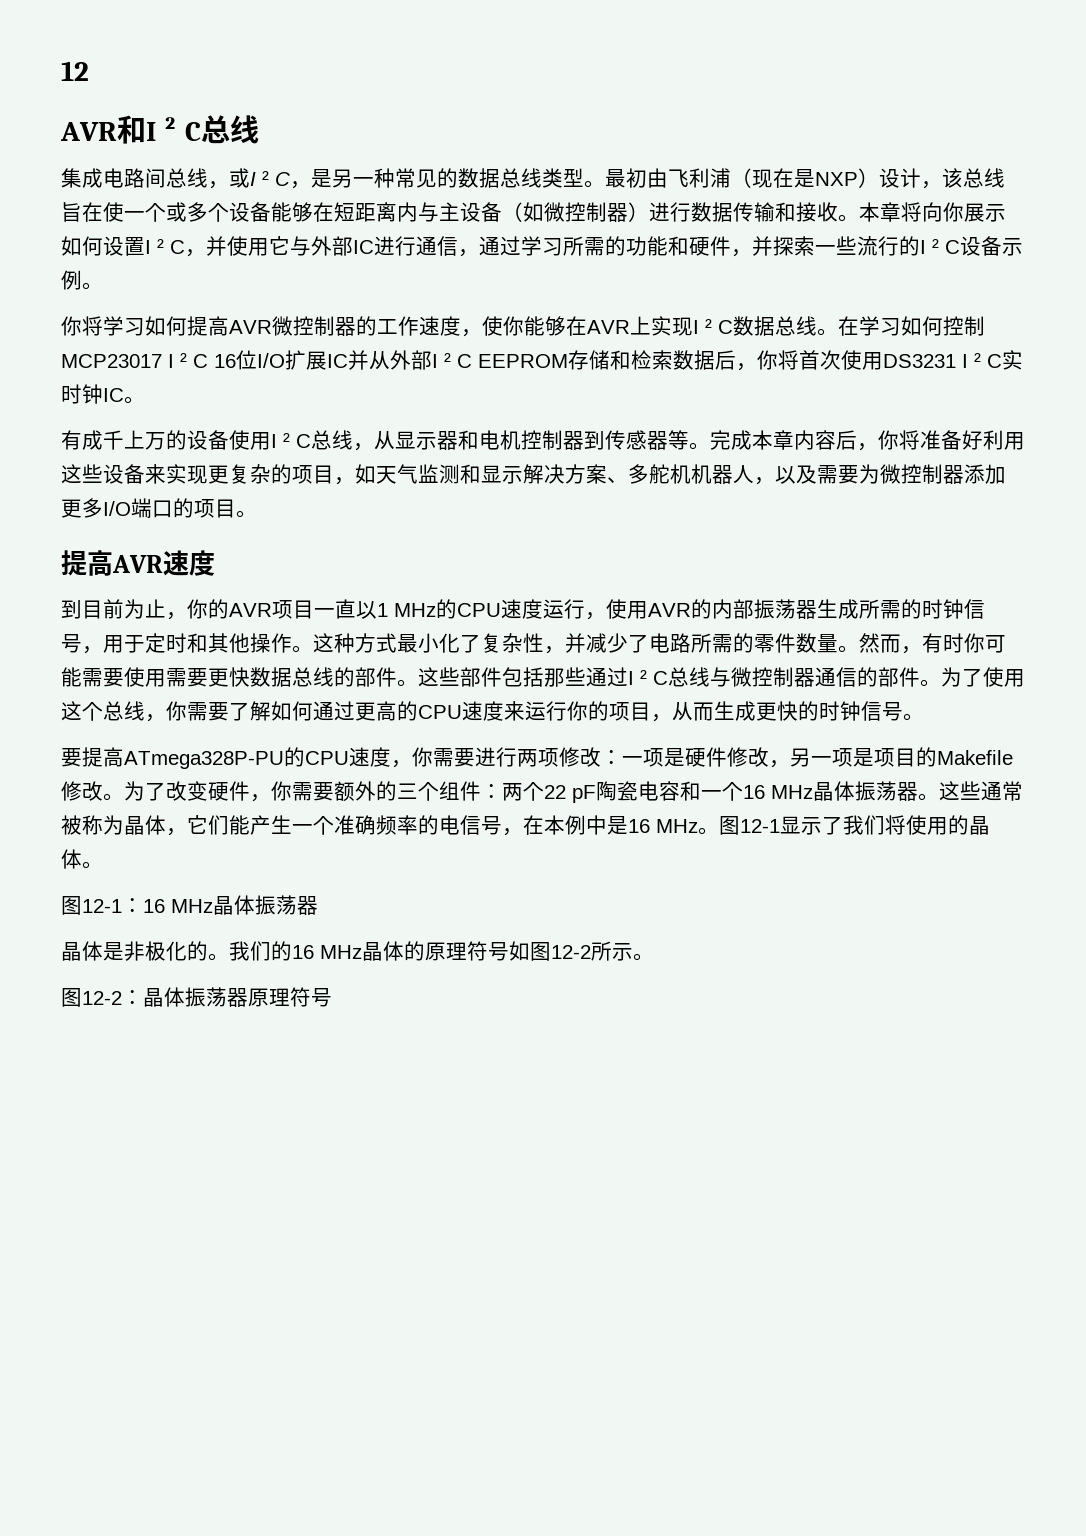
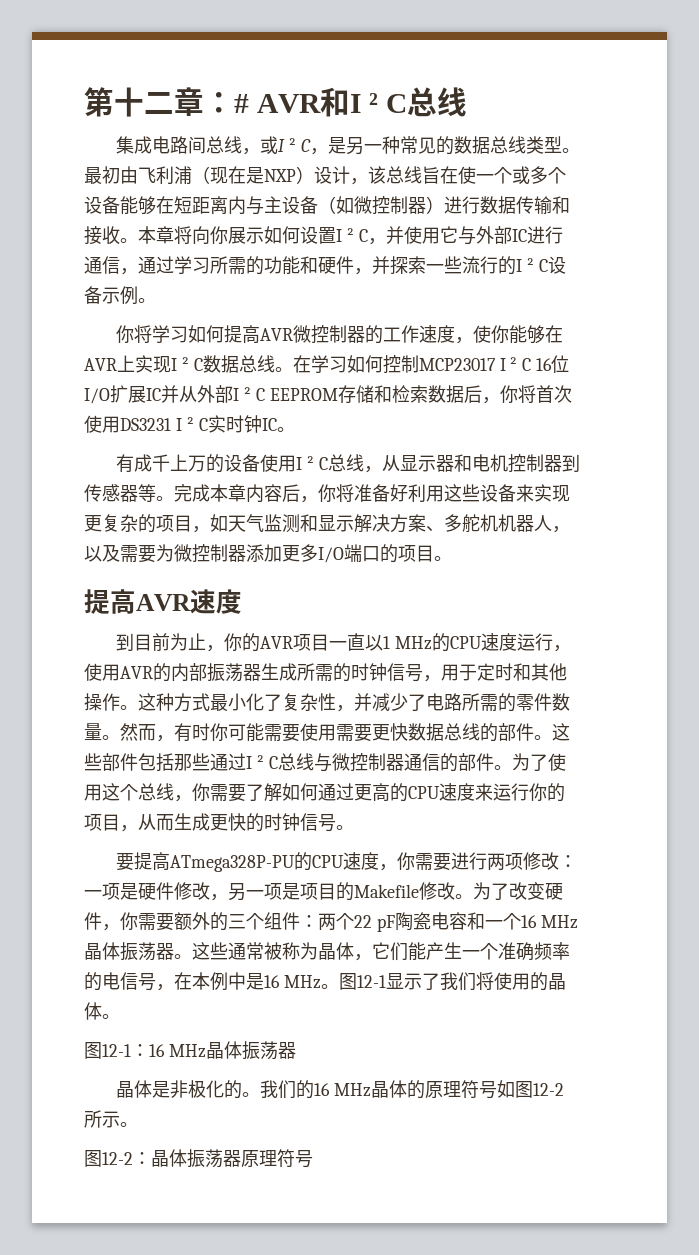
[61,61,89,81] 12 // -> [84,87,249,117] 第十二章：#

